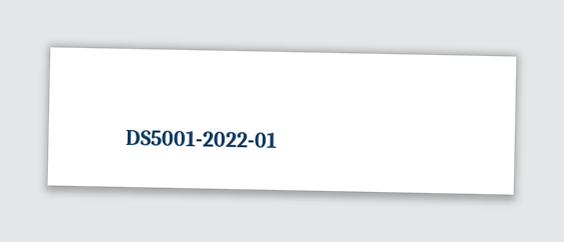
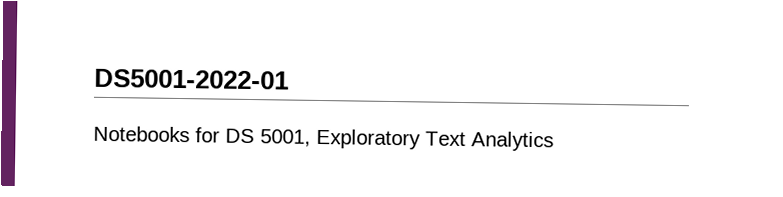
(277, 138) none -> [93,125,554,152] // Notebooks for DS 5001, Exploratory Text Analytics

